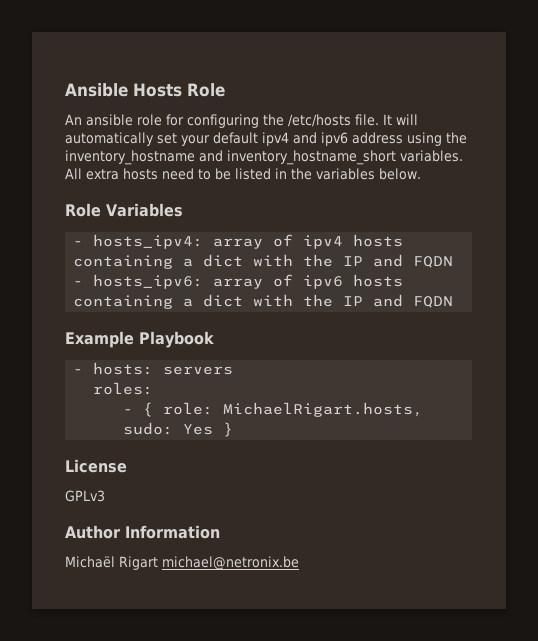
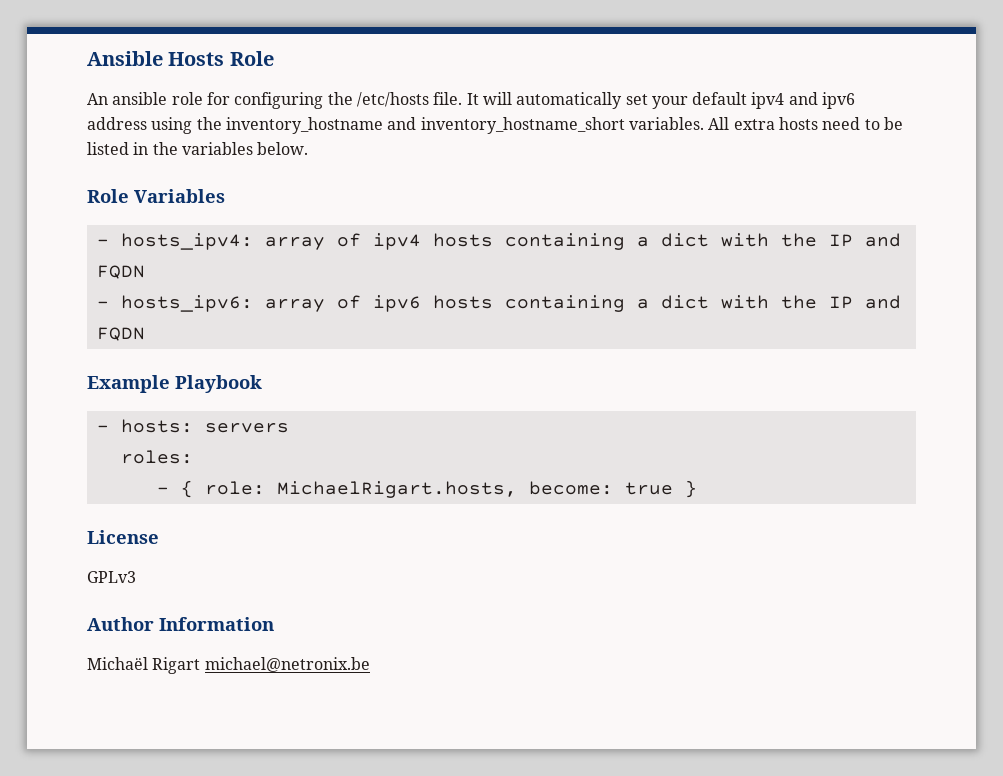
[123,422,214,435] sudo: Yes -> [528,481,673,495] become: true

